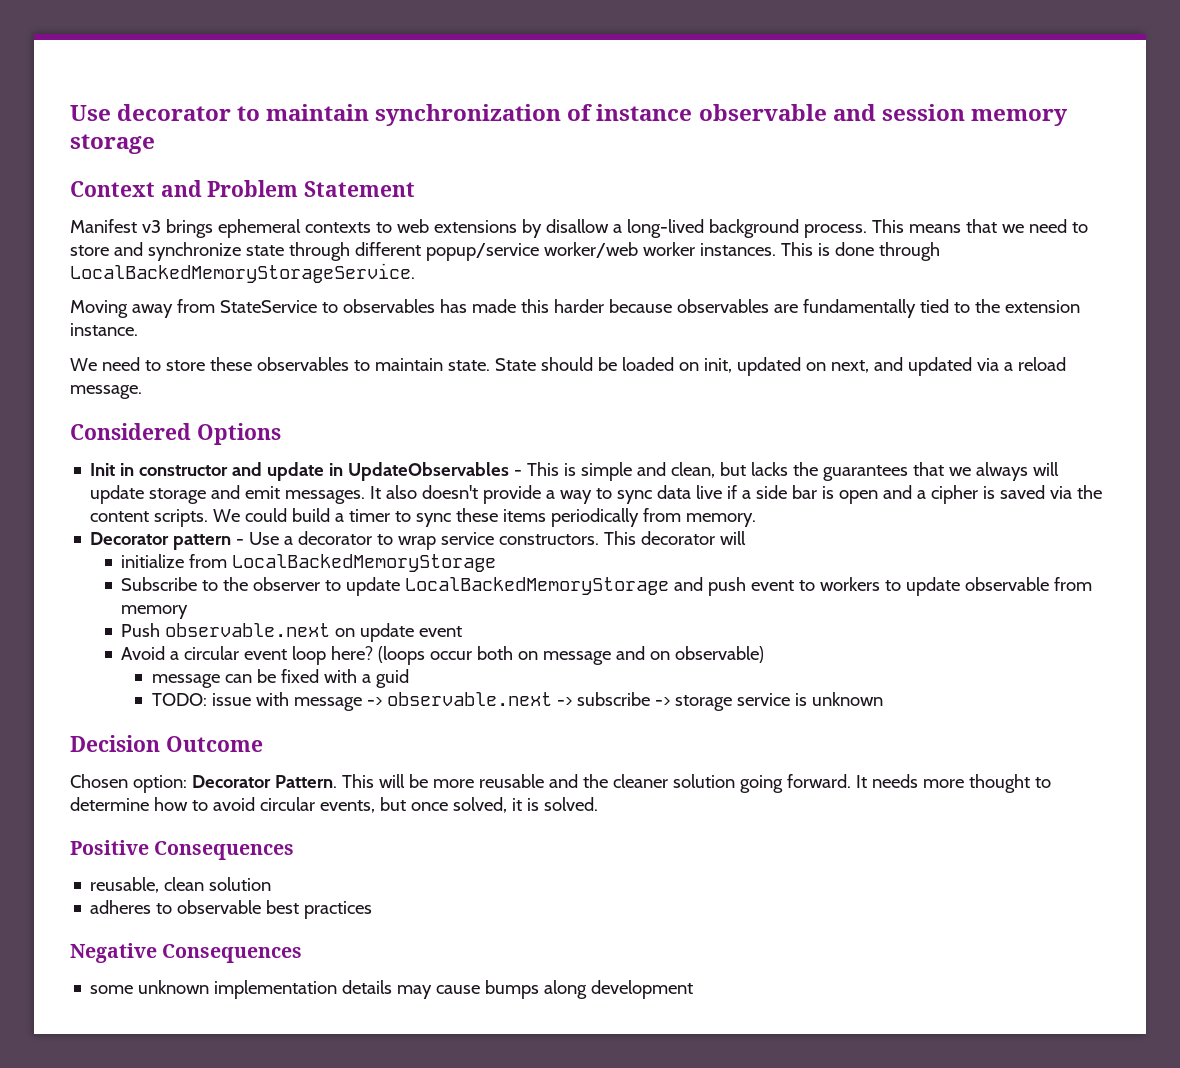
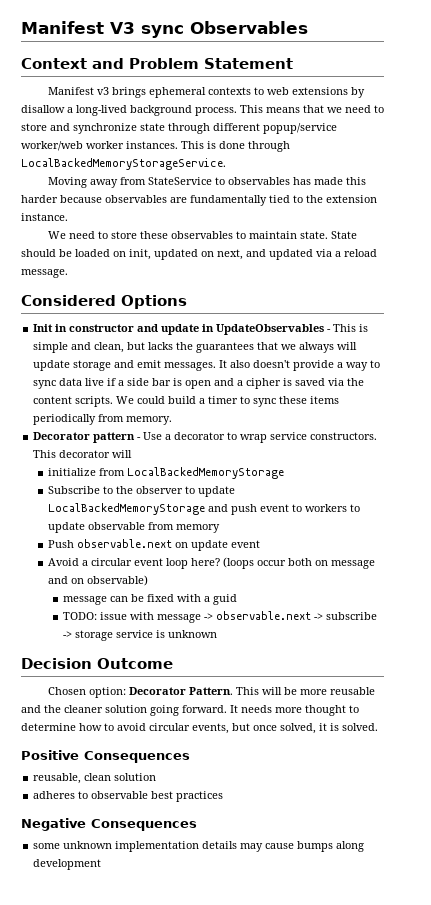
[70,104,1068,126] [70,134,155,154] Use decorator to maintain synchronization of instance observable and session memory storage -> [21,21,308,38] Manifest V3 sync Observables

